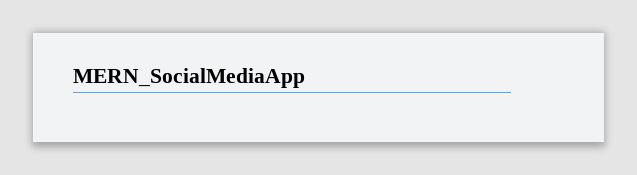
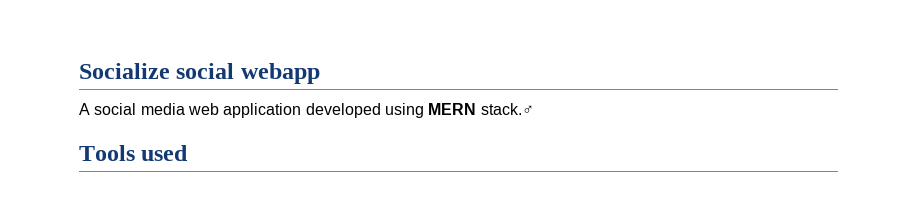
[73,68,305,88] MERN_SocialMediaApp -> [79,63,320,84] [79,103,534,118] [79,145,189,161] Socialize social webapp // A social media web application developed using MERN stack.♂ // Tools used

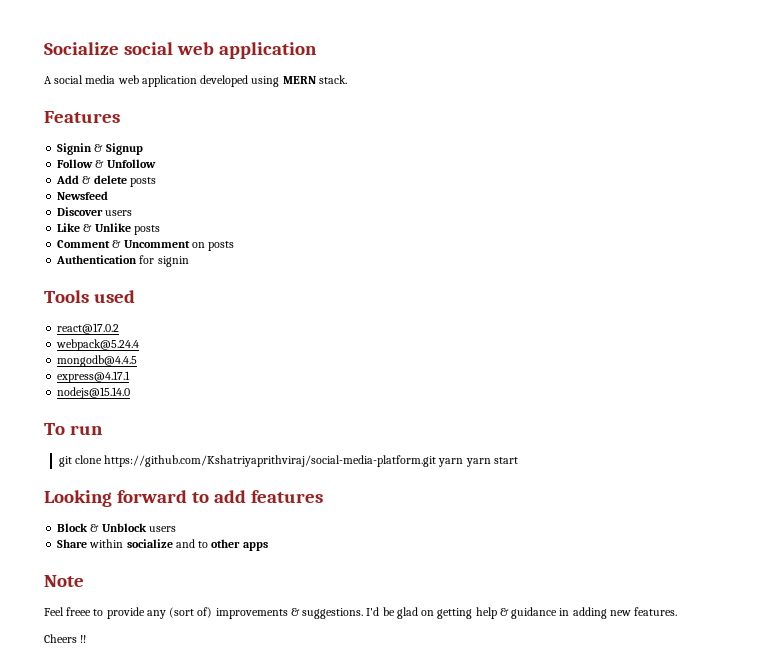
[240,63,320,84] webapp -> [176,42,317,59] web application
[480,103,534,115] [79,145,189,161] stack.♂ // Tools used -> [318,75,347,84] [44,111,120,123] [57,143,143,155] [57,159,156,168] [56,175,156,187] [57,191,109,200] [57,207,133,216] [57,223,160,235] [57,240,235,251] [56,255,189,267] [44,290,135,303] [57,323,120,334] [56,339,140,351] [57,355,138,367] [57,371,131,383] [57,387,131,399] [44,423,103,435] [58,455,518,467] [44,490,323,507] [57,523,176,532] [57,539,268,551] [44,575,84,587] [44,607,678,619] [44,634,87,643] stack. // Features // Signin & Signup // Follow & Unfollow // Add & delete posts // Newsfeed // Discover users // Like & Unlike posts // Comment & Uncomment on posts // Authentication for signin // Tools used // react@17.0.2 // webpack@5.24.4 // mongodb@4.4.5 // express@4.17.1 // nodejs@15.14.0 // To run // git clone https://github.com/Kshatriyaprithviraj/social-media-platform.git yarn yarn start // Looking forward to add features // Block & Unblock users // Share within socialize and to other apps // Note // Feel freee to provide any (sort of) improvements & suggestions. I'd be glad on getting help & guidance in adding new features. // Cheers !!

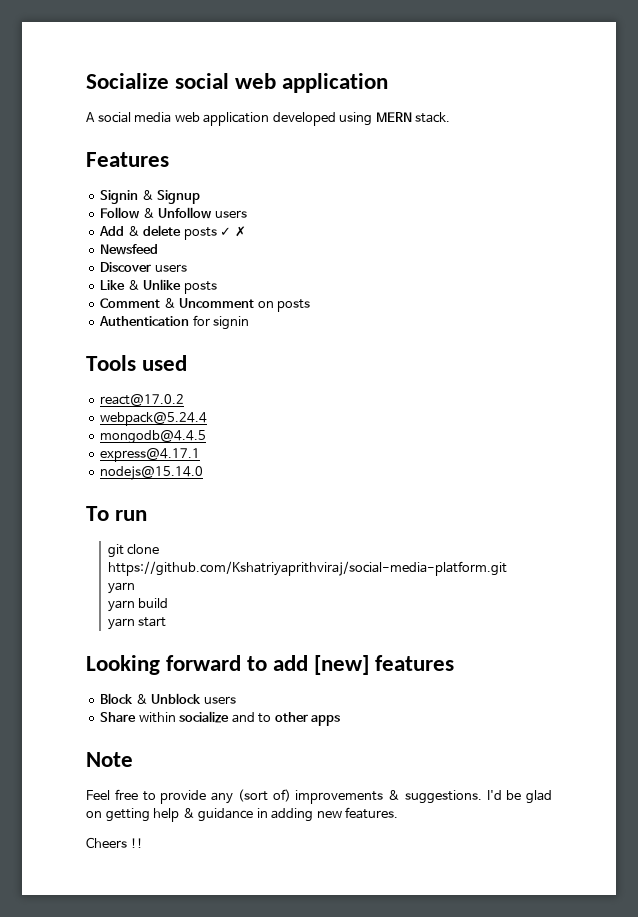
(156, 163) none -> [214,210,247,218] users
(156, 182) none -> [220,226,246,237] ✓ ✗
[438,458,464,467] yarn -> [107,582,135,594] [107,598,169,612] // yarn // yarn build //
(246, 496) none -> [314,655,370,675] [new]
[66,607,92,616] freee -> [114,789,138,800] free

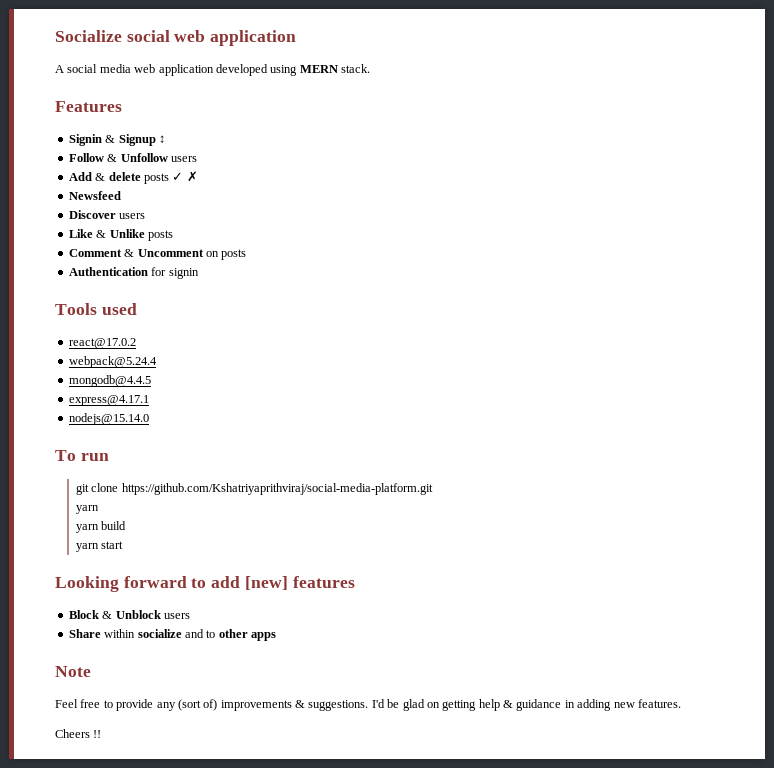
(201, 197) none -> [158,135,165,143] ↕

